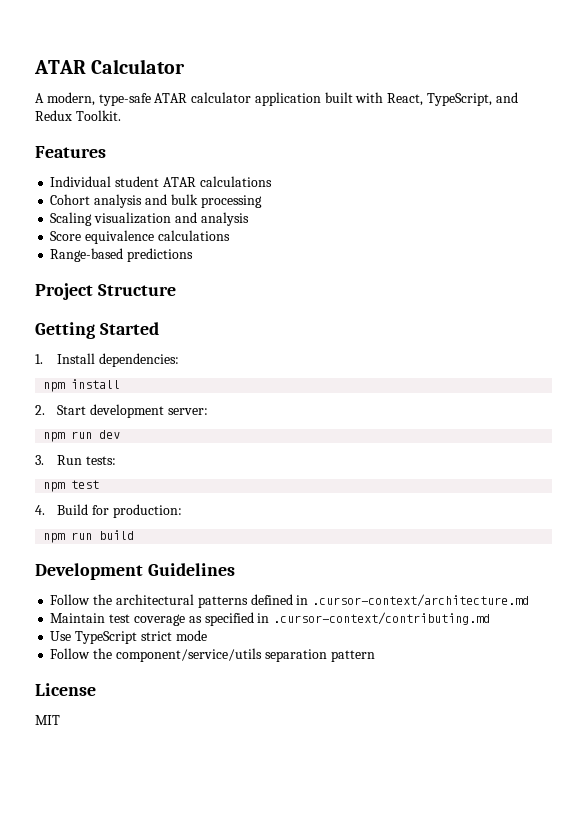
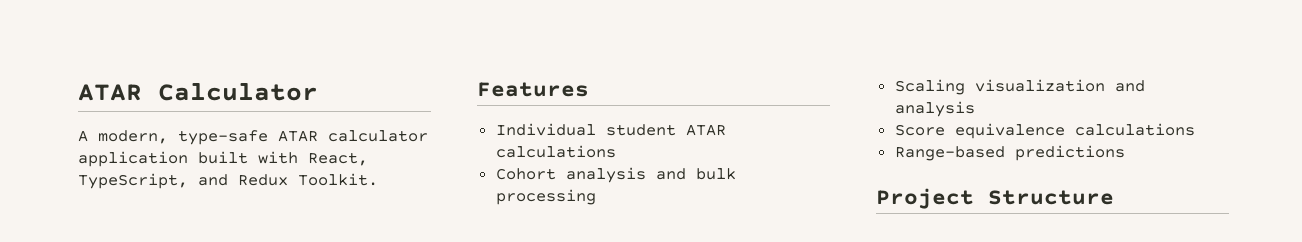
[35,322,159,339] [35,353,180,367] [43,379,121,392] [35,404,208,418] [43,430,121,442] [35,455,117,465] [43,480,100,492] [35,504,182,518] [43,530,135,543] [35,563,235,580] [50,594,530,608] [50,612,491,626] [50,630,207,644] [50,648,375,662] [35,683,96,696] [35,715,60,725] // Getting Started // 1. Install dependencies: // npm install // 2. Start development server: // npm run dev // 3. Run tests: // npm test // 4. Build for production: // npm run build // Development Guidelines // Follow the architectural patterns defined in .cursor-context/architecture.md // Maintain test coverage as specified in .cursor-context/contributing.md // Use TypeScript strict mode // Follow the component/service/utils separation pattern // License // MIT -> (1114, 197) none

